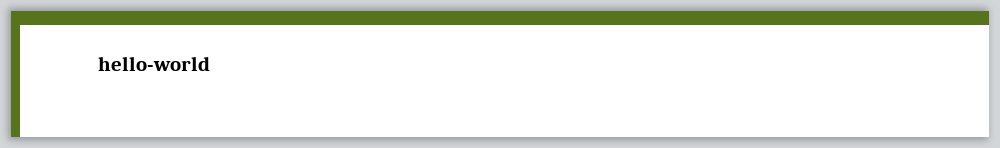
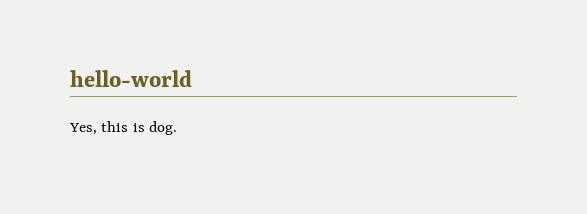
(210, 63) none -> [69,121,178,135] // Yes, this is dog.

